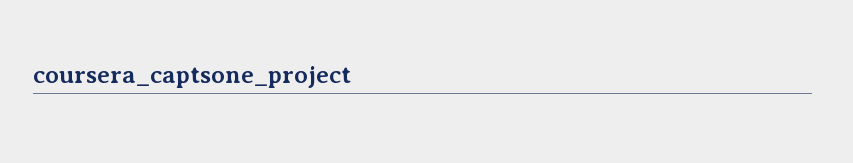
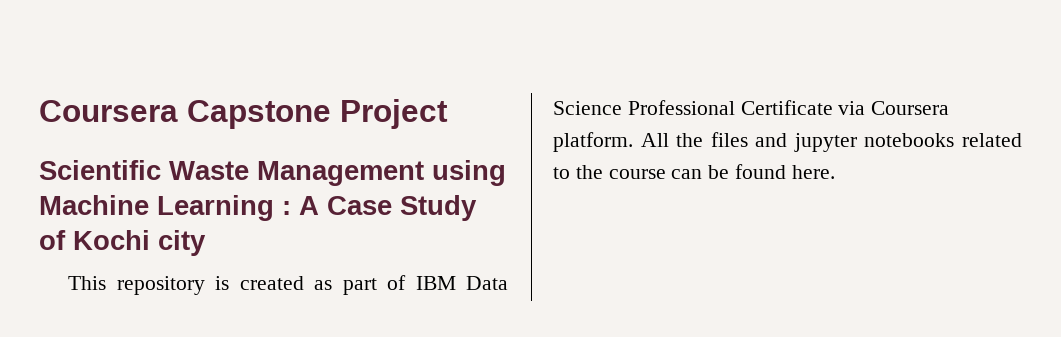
[33,66,351,88] coursera_captsone_project -> [39,99,448,129] [39,160,506,186] [39,195,477,221] [39,230,206,256] [68,275,508,295] [553,100,950,115] [553,132,1022,152] [553,164,835,179] Coursera Capstone Project // Scientific Waste Management using Machine Learning : A Case Study of Kochi city // This repository is created as part of IBM Data Science Professional Certificate via Coursera platform. All the files and jupyter notebooks related to the course can be found here.

